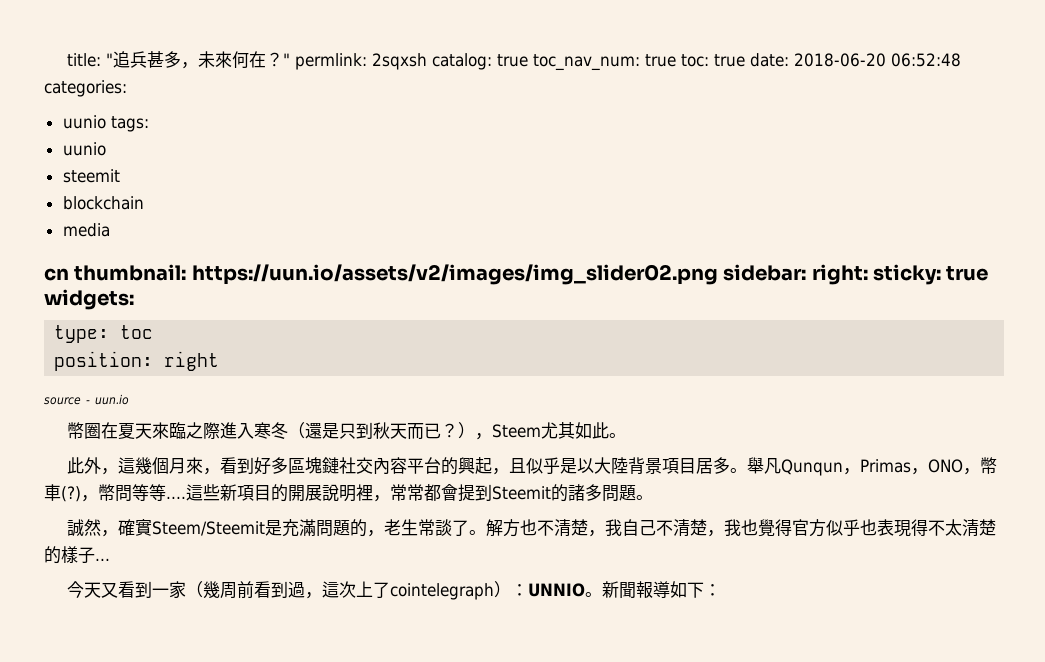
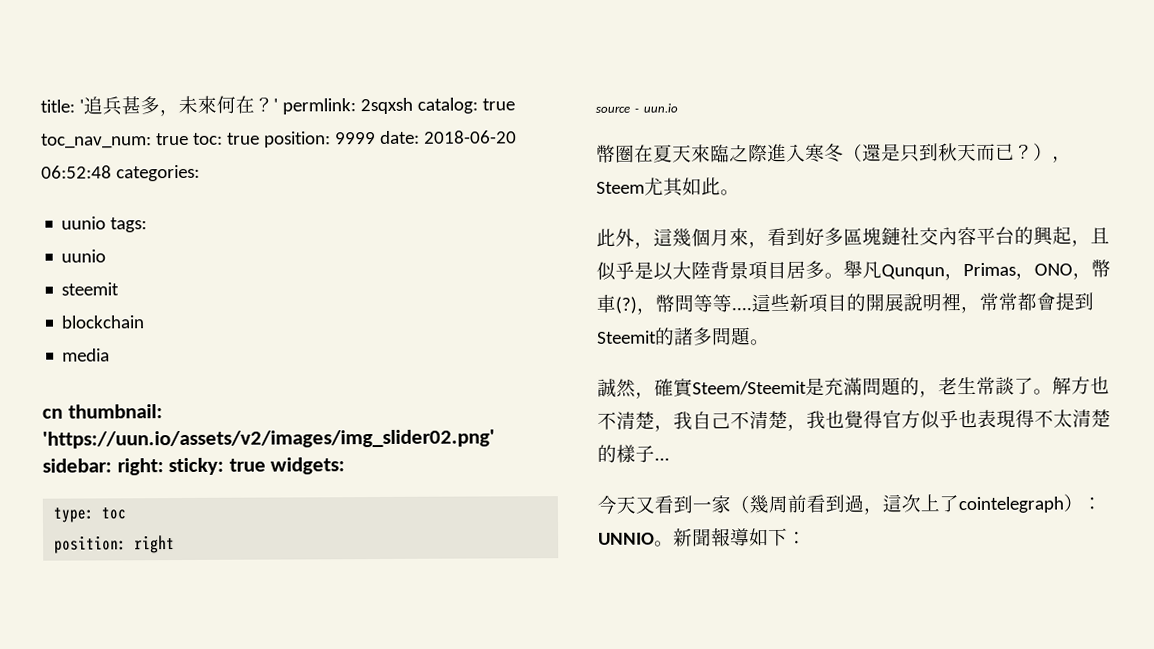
[106,53,114,66] " -> [78,99,84,113] '
[283,53,291,66] " -> [272,98,278,112] '
(746, 60) none -> [263,131,376,148] position: 9999
[191,264,718,285] https://uun.io/assets/v2/images/img_slider02.png -> [42,429,495,449] 'https://uun.io/assets/v2/images/img_slider02.png'

